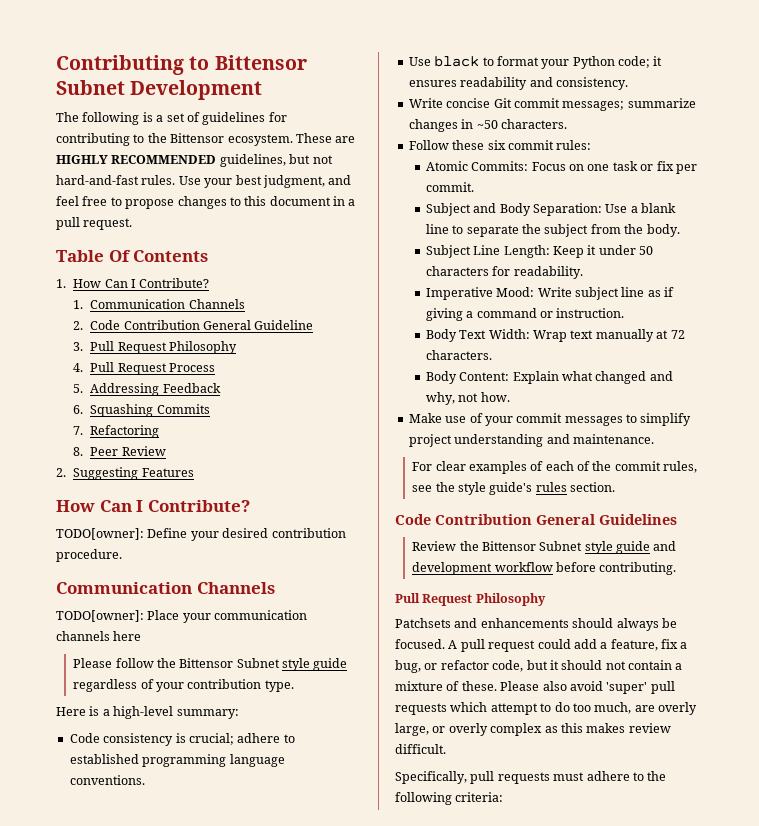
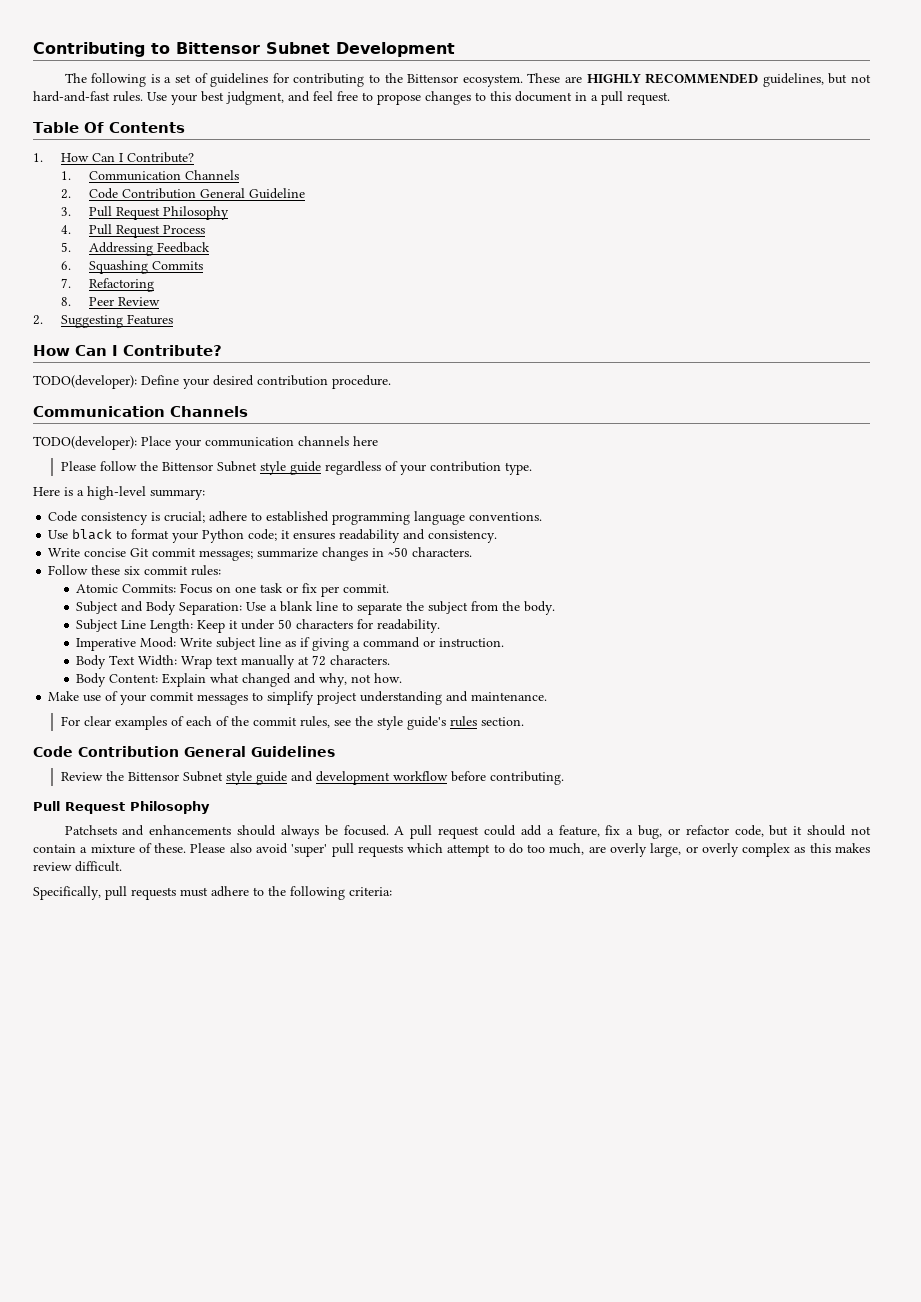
[56,528,144,540] TODO[owner]: -> [33,375,137,389] TODO(developer):
[56,610,144,622] TODO[owner]: -> [33,436,137,450] TODO(developer):

